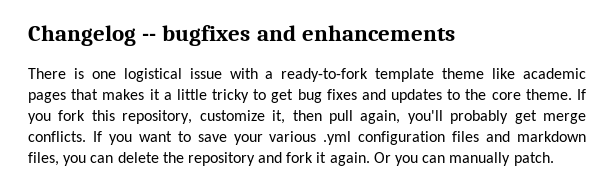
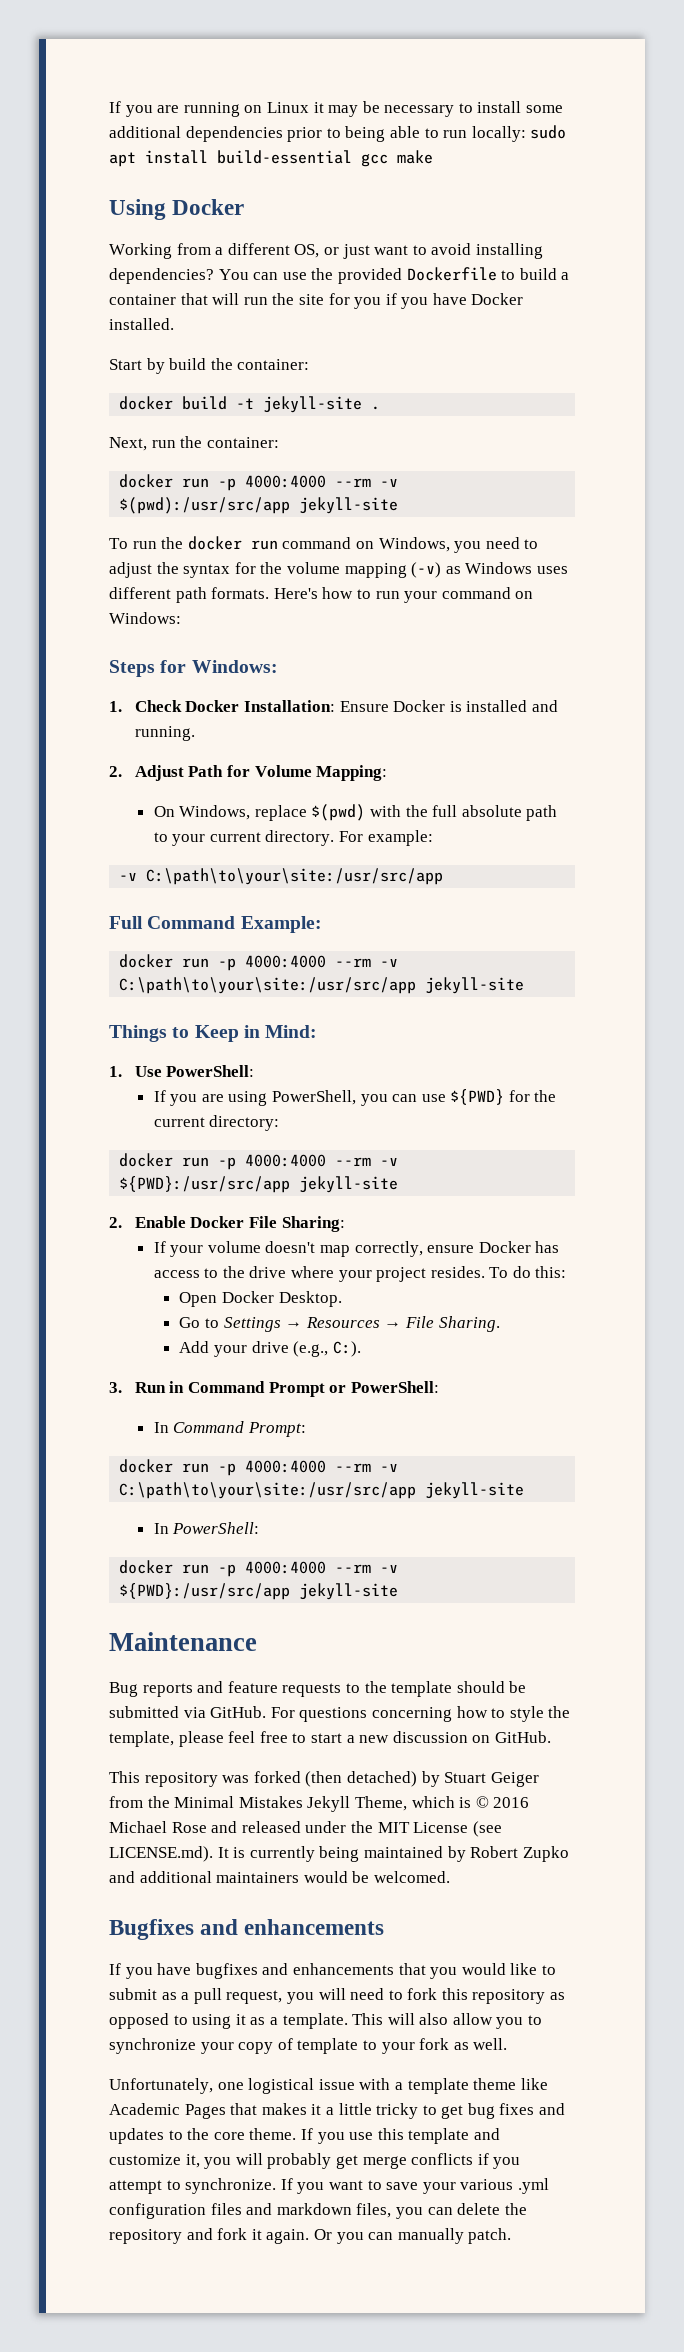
[28,25,455,46] [28,68,84,79] Changelog -- bugfixes and enhancements // There is -> [109,101,564,117] [109,125,567,142] [109,150,433,167] [109,199,245,220] [109,243,543,259] [109,267,570,284] [109,293,524,309] [109,318,174,330] [109,358,310,374] [119,396,381,413] [109,436,279,451] [119,474,399,491] [119,497,399,514] [109,536,539,553] [109,562,568,578] [109,587,534,603] [109,612,181,624] [109,660,278,677] [109,700,559,712] [134,726,195,741] [109,765,388,781] [153,804,558,821] [153,830,433,846] [119,868,444,885] [109,916,322,933] [119,954,399,971] [119,977,525,994] [109,1025,318,1042] [109,1065,255,1077] [153,1089,557,1106] [153,1115,280,1131] [119,1153,399,1170] [119,1176,399,1193] [109,1216,345,1232] [153,1241,560,1257] [153,1266,567,1282] [179,1291,342,1307] [179,1316,500,1332] [179,1341,361,1357] [109,1381,439,1397] [153,1421,306,1437] [119,1459,399,1476] [119,1482,525,1499] [153,1522,260,1534] [119,1560,399,1577] [119,1583,399,1600] [109,1632,257,1651] [109,1681,527,1697] [109,1706,571,1722] [109,1731,551,1747] [109,1771,539,1787] [109,1796,530,1812] [109,1821,502,1837] [109,1846,569,1862] [109,1871,450,1883] [109,1919,385,1940] [109,1963,556,1979] [109,1988,566,2004] [109,2013,543,2029] [109,2038,508,2054] [109,2078,213,2094] If you are running on Linux it may be necessary to install some additional dependencies prior to being able to run locally: sudo apt install build-essential gcc make // Using Docker // Working from a different OS, or just want to avoid installing dependencies? You can use the provided Dockerfile to build a container that will run the site for you if you have Docker installed. // Start by build the container: // docker build -t jekyll-site . // Next, run the container: // docker run -p 4000:4000 --rm -v $(pwd):/usr/src/app jekyll-site // To run the docker run command on Windows, you need to adjust the syntax for the volume mapping (-v) as Windows uses different path formats. Here's how to run your command on Windows: // Steps for Windows: // 1. Check Docker Installation: Ensure Docker is installed and running. // 2. Adjust Path for Volume Mapping: // On Windows, replace $(pwd) with the full absolute path to your current directory. For example: // -v C:\path\to\your\site:/usr/src/app // Full Command Example: // docker run -p 4000:4000 --rm -v C:\path\to\your\site:/usr/src/app jekyll-site // Things to Keep in Mind: // 1. Use PowerShell: // If you are using PowerShell, you can use ${PWD} for the current directory: // docker run -p 4000:4000 --rm -v ${PWD}:/usr/src/app jekyll-site // 2. Enable Docker File Sharing: // If your volume doesn't map correctly, ensure Docker has access to the drive where your project resides. To do this: // Open Docker Desktop. // Go to Settings → Resources → File Sharing. // Add your drive (e.g., C:). // 3. Run in Command Prompt or PowerShell: // In Command Prompt: // docker run -p 4000:4000 --rm -v C:\path\to\your\site:/usr/src/app jekyll-site // In PowerShell: // docker run -p 4000:4000 --rm -v ${PWD}:/usr/src/app jekyll-site // Maintenance // Bug reports and feature requests to the template should be submitted via GitHub. For questions concerning how to style the template, please feel free to start a new discussion on GitHub. // This repository was forked (then detached) by Stuart Geiger from the Minimal Mistakes Jekyll Theme, which is © 2016 Michael Rose and released under the MIT License (see LICENSE.md). It is currently being maintained by Robert Zupko and additional maintainers would be welcomed. // Bugfixes and enhancements // If you have bugfixes and enhancements that you would like to submit as a pull request, you will need to fork this repository as opposed to using it as a template. This will also allow you to synchronize your copy of template to your fork as well. // Unfortunately,
[281,68,369,82] ready-to-fork -> (403, 2086) none
[523,68,587,79] [28,92,66,103] academic pages -> [109,2103,226,2119] Academic Pages
[58,110,587,124] [28,131,86,142] fork this repository, customize it, then pull again, you'll probably get merge conflicts. -> [349,2128,500,2144] [109,2153,521,2169] [109,2178,277,2194] use this template and customize it, you will probably get merge conflicts if you attempt to synchronize.

